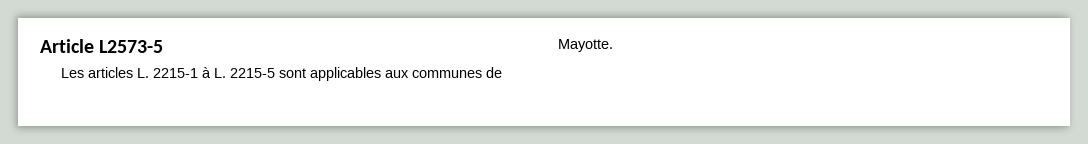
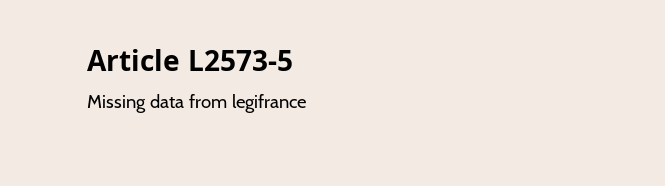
[61,67,503,81] [558,39,613,52] Les articles L. 2215-1 à L. 2215-5 sont applicables aux communes de Mayotte. -> [87,94,306,113] Missing data from legifrance

